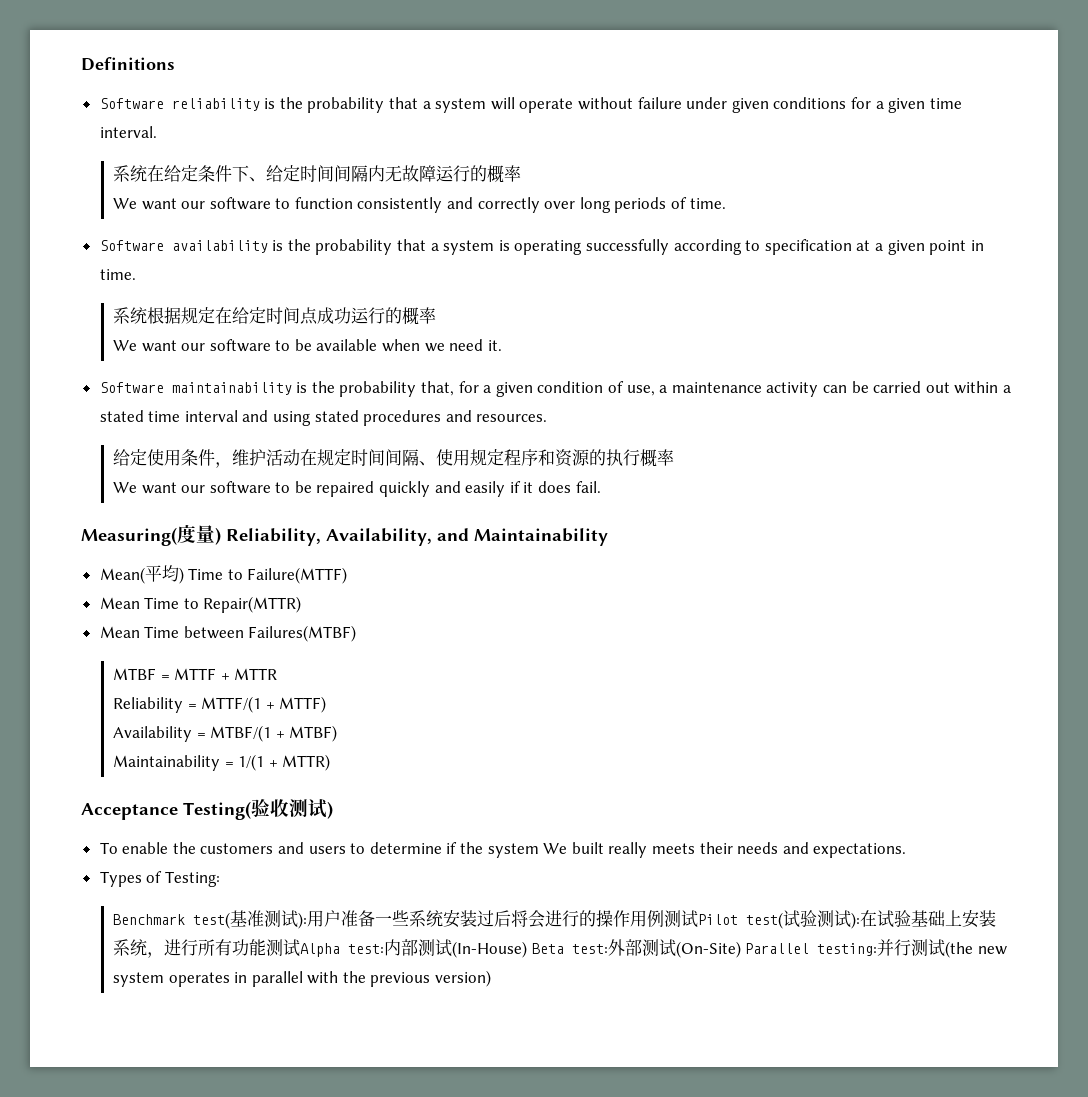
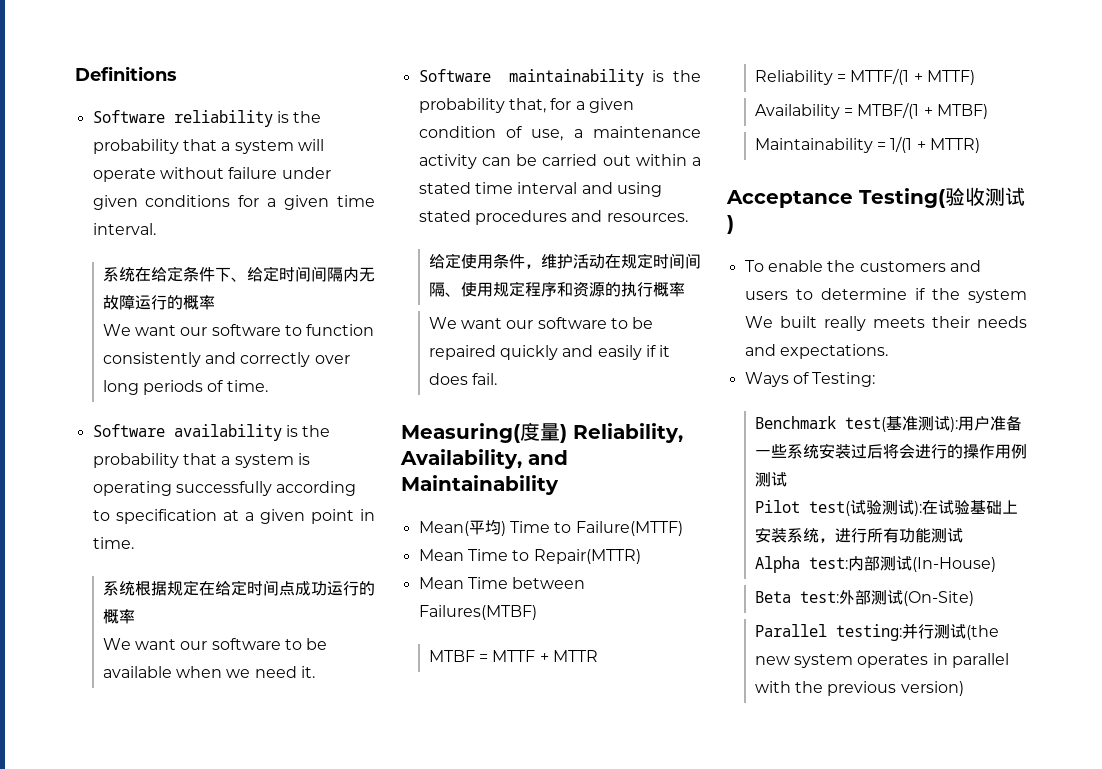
[99,871,142,887] Types -> [744,372,789,387] Ways
(698, 919) none -> (787, 479) //
(300, 948) none -> (963, 535) //
(527, 949) none -> (996, 564) //
(741, 949) none -> (974, 598) //

